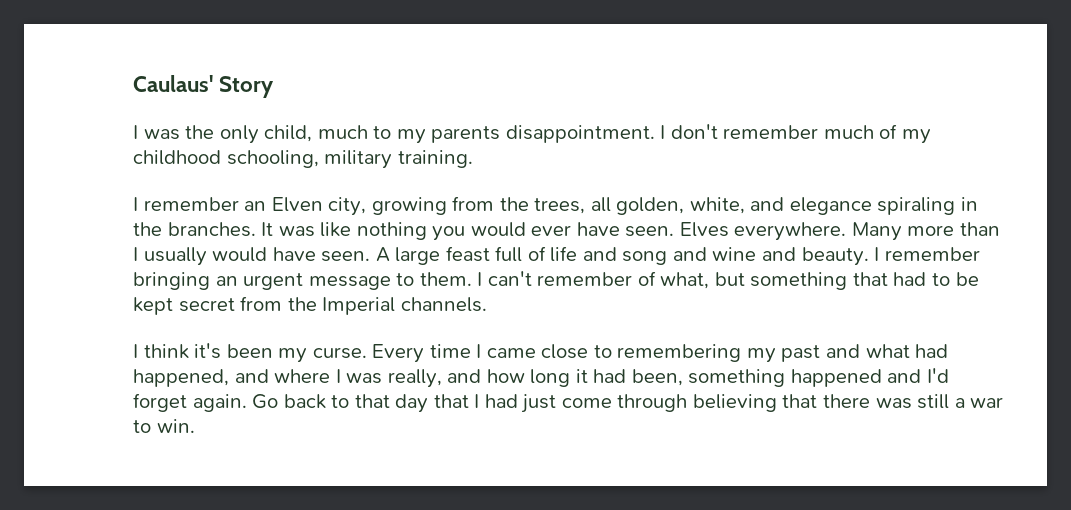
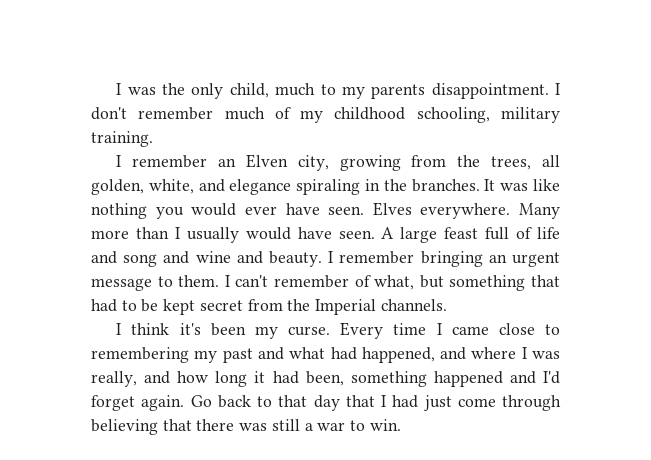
[133,75,275,98] Caulaus' Story // -> (116, 89) none

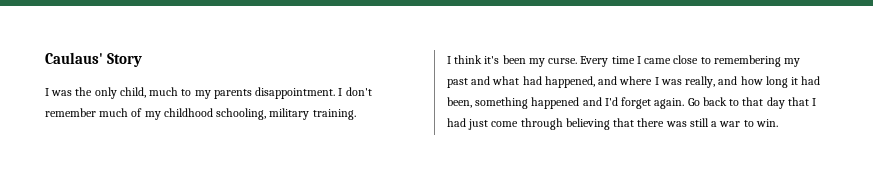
(116, 89) none -> [45,52,143,67] Caulaus' Story //
[116,154,560,171] [91,179,561,195] [91,202,560,219] [91,227,560,243] [91,251,560,267] [91,275,561,291] [91,299,447,315] // I remember an Elven city, growing from the trees, all golden, white, and elegance spiraling in the branches. It was like nothing you would ever have seen. Elves everywhere. Many more than I usually would have seen. A large feast full of life and song and wine and beauty. I remember bringing an urgent message to them. I can't remember of what, but something that had to be kept secret from the Imperial channels. -> (356, 114) none

